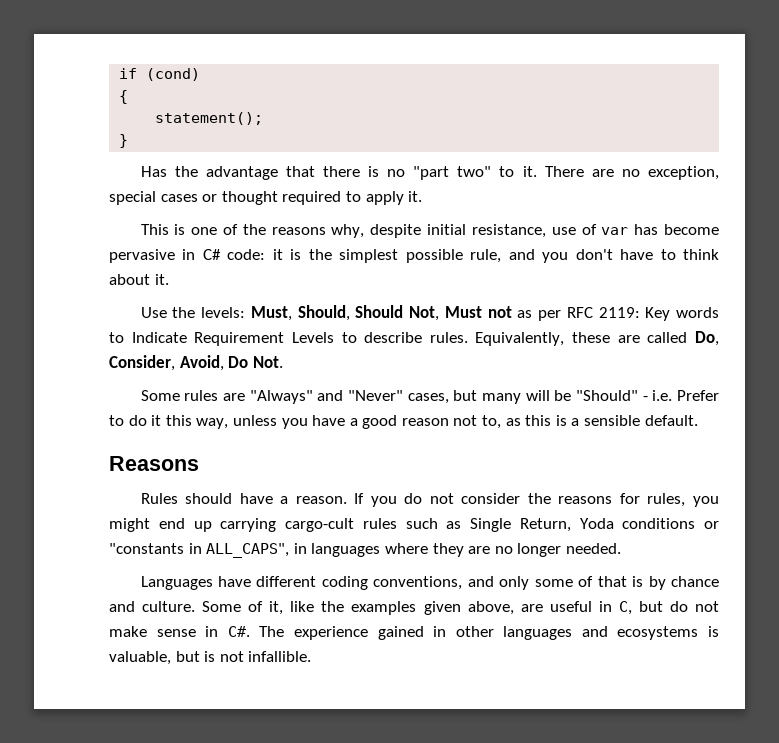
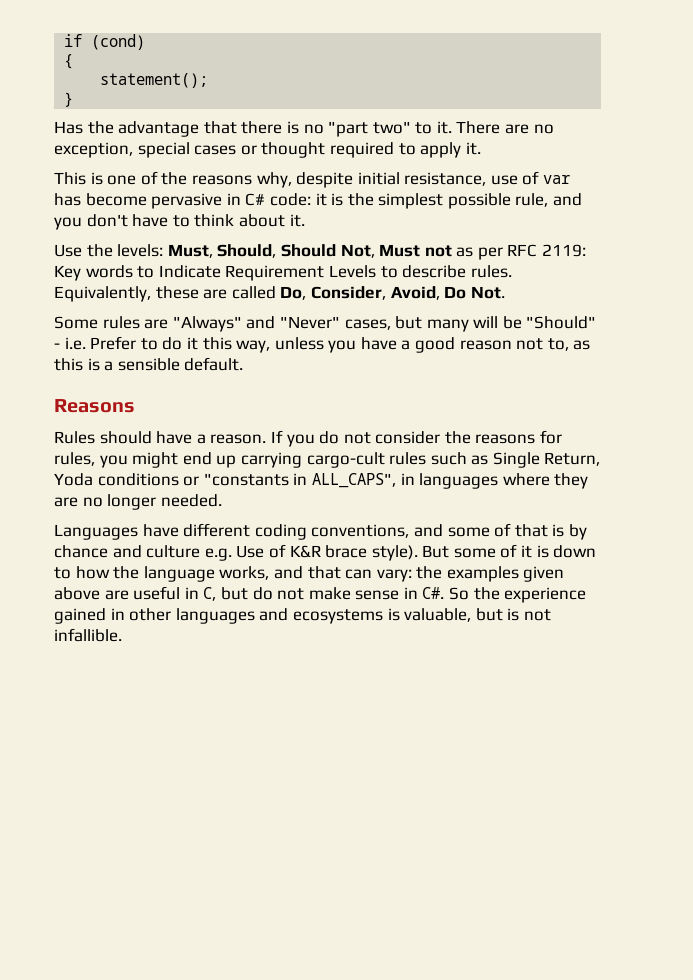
[499,576,530,590] only -> (443, 530) none
[142,601,315,615] culture. Some of it, like -> [146,544,597,561] [54,566,412,582] culture e.g. Use of K&R brace style). But some of it is down to how the language works, and that can vary:
[467,601,514,615] above, -> [54,587,100,600] above
[259,626,285,637] The -> [449,587,500,600] So the

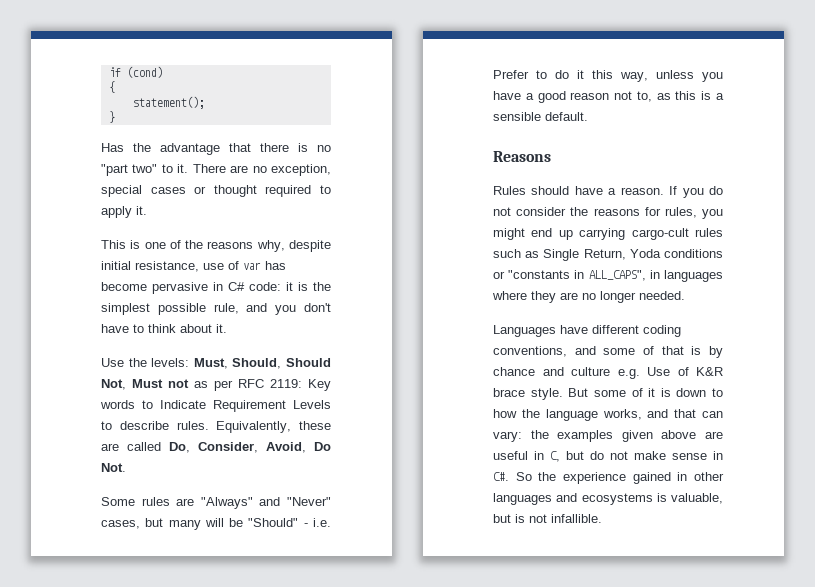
[371,545,418,561] style). -> [530,388,563,400] style.

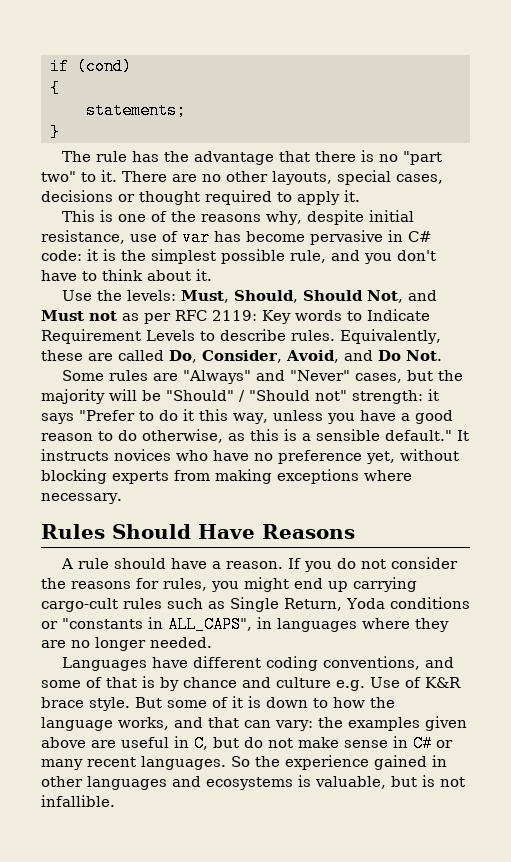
[132,96,205,109] statement(); -> [85,102,186,119] statements;
[101,143,124,152] Has -> [61,151,159,162] The rule has
[271,164,331,176] [101,185,186,197] exception, special cases -> [226,170,443,185] [41,190,113,202] other layouts, special cases, decisions
(126, 384) none -> [407,290,437,301] and
(306, 447) none -> [344,350,373,361] and
[168,520,201,530] many -> [437,370,463,381] [41,389,105,404] the majority
[303,518,331,527] [493,70,529,79] - i.e. Prefer -> [239,389,439,404] [41,410,135,424] / "Should not" strength: it says "Prefer
[614,91,652,102] not to, -> [98,429,223,443] to do otherwise,
[545,112,588,121] default. // -> [385,430,469,441] [41,449,459,464] [41,469,412,484] [41,493,122,504] [41,524,255,539] default." It instructs novices who have no preference yet, without blocking experts from making exceptions where necessary. // Rules Should Have
[493,186,526,195] Rules -> [60,558,109,569] A rule
[493,472,509,481] C#. -> [413,735,453,752] [41,756,226,770] C# or many recent languages.

